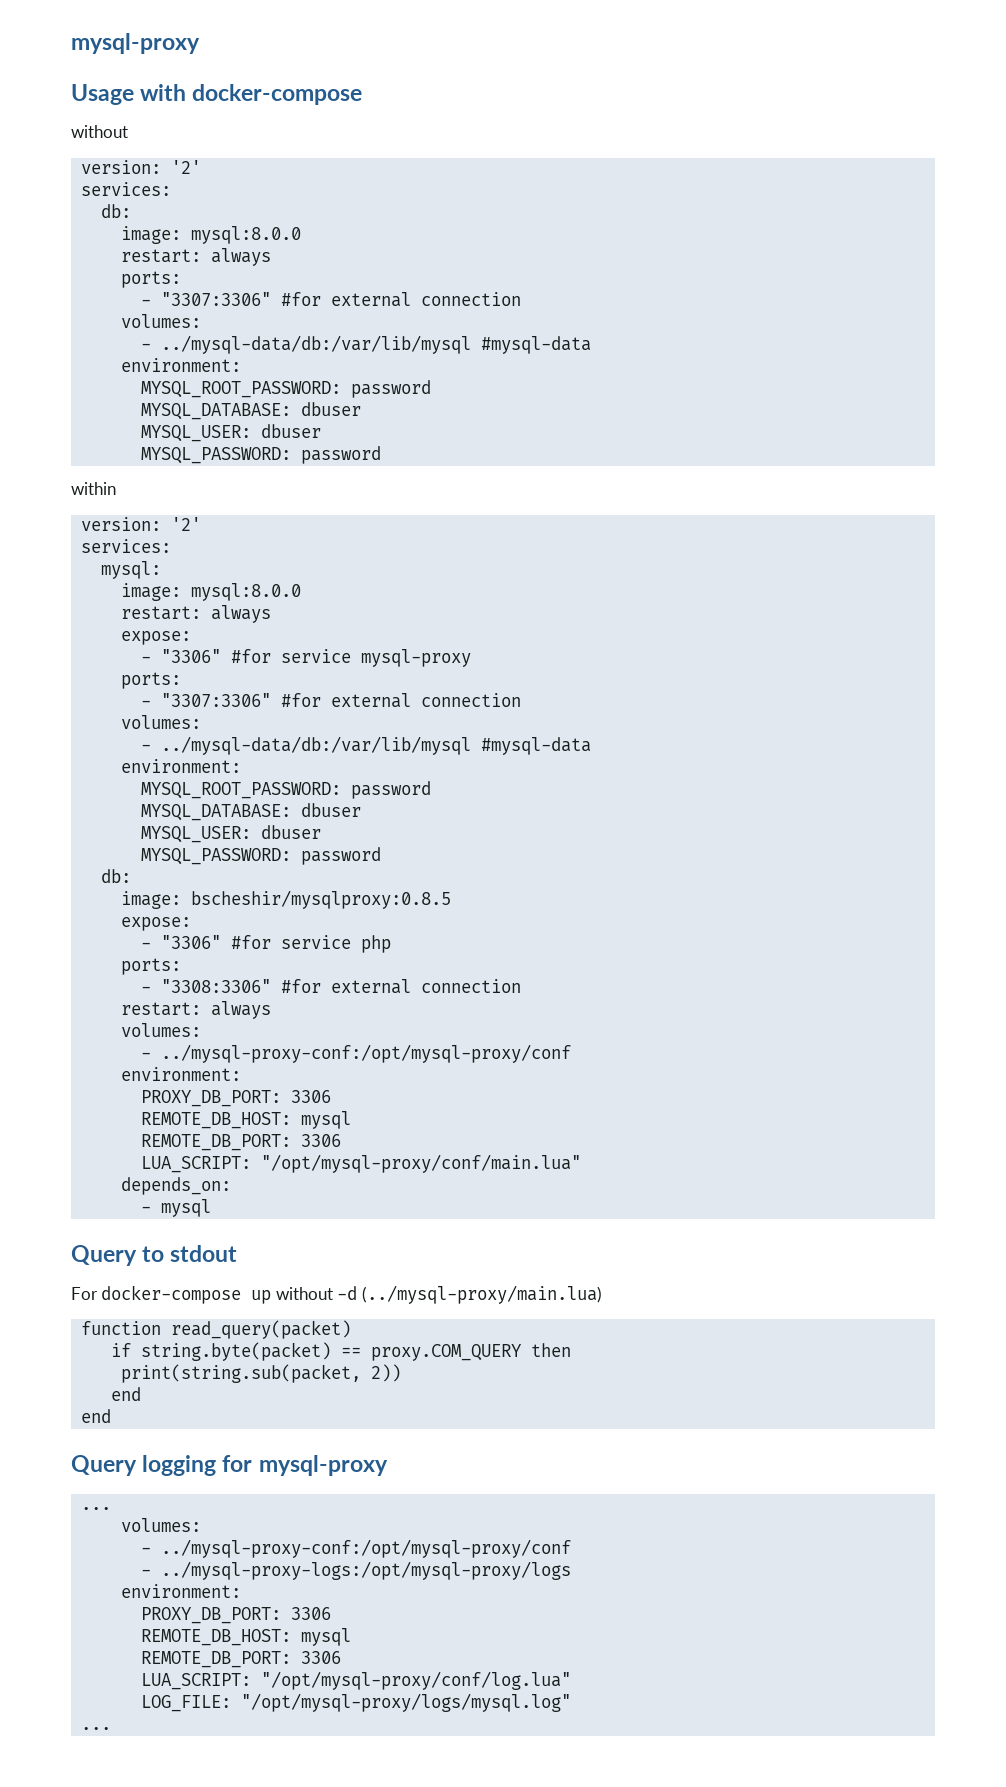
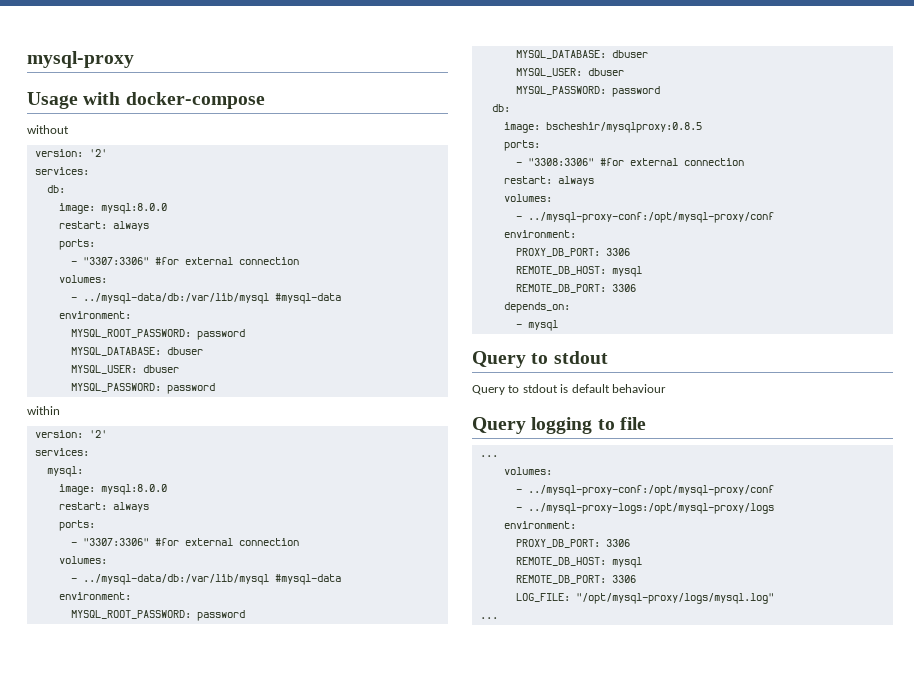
[120,631,191,645] [140,649,471,667] // expose: // - "3306" #for service mysql-proxy -> (149, 507) none
[120,917,191,931] [140,935,391,953] // expose: // - "3306" #for service php -> (702, 127) none
[140,1154,581,1173] // LUA_SCRIPT: "/opt/mysql-proxy/conf/main.lua" -> (636, 288) none
[71,1285,602,1304] [80,1320,351,1339] [110,1342,571,1361] [120,1364,401,1383] [110,1387,141,1401] [80,1409,111,1423] For docker-compose up without -d (../mysql-proxy/main.lua) // function read_query(packet) // if string.byte(packet) == proxy.COM_QUERY then // print(string.sub(packet, 2)) // end // end -> [472,384,666,395] Query to stdout is default behaviour
[222,1455,388,1476] for mysql-proxy -> [597,417,646,430] to file
[140,1671,571,1690] // LUA_SCRIPT: "/opt/mysql-proxy/conf/log.lua" -> (636, 579) none

